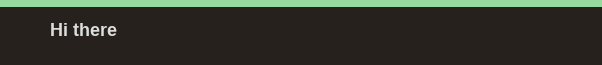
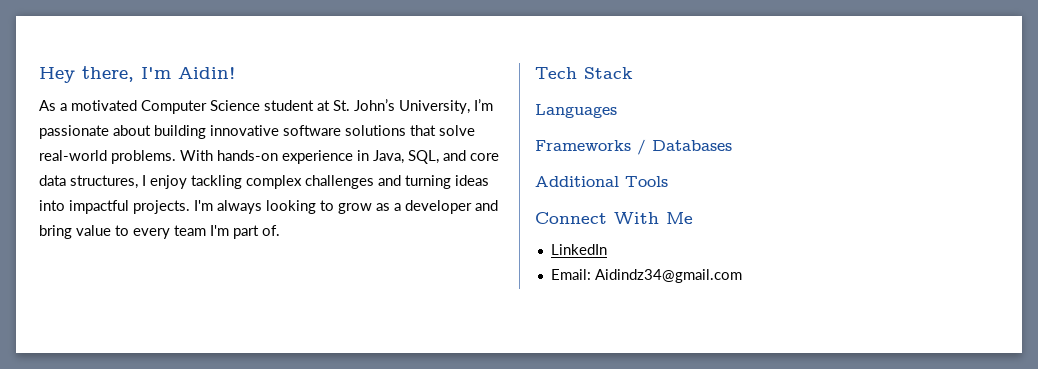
[50,23,117,36] Hi there -> [39,66,236,83] [39,99,493,114] [39,125,475,139] [39,150,499,164] [39,175,489,189] [39,200,498,214] [39,225,280,239] [535,67,633,79] [535,104,617,118] [535,139,732,155] [535,176,668,187] [535,212,693,224] [550,244,607,255] [550,269,742,283] Hey there, I'm Aidin! // As a motivated Computer Science student at St. John’s University, I’m passionate about building innovative software solutions that solve real-world problems. With hands-on experience in Java, SQL, and core data structures, I enjoy tackling complex challenges and turning ideas into impactful projects. I'm always looking to grow as a developer and bring value to every team I'm part of. // Tech Stack // Languages // Frameworks / Databases // Additional Tools // Connect With Me // LinkedIn // Email: Aidindz34@gmail.com

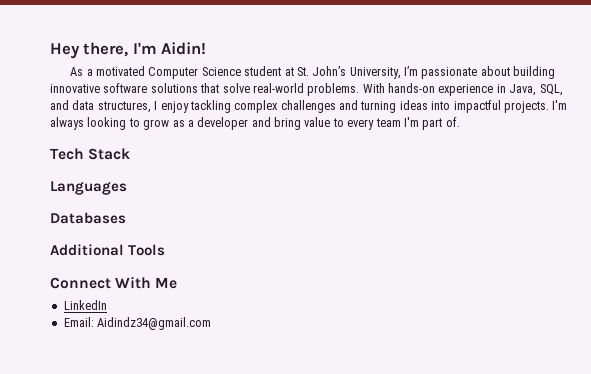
[470,153,499,161] core -> (69, 105) none
[535,139,646,155] Frameworks / -> (127, 188) none

